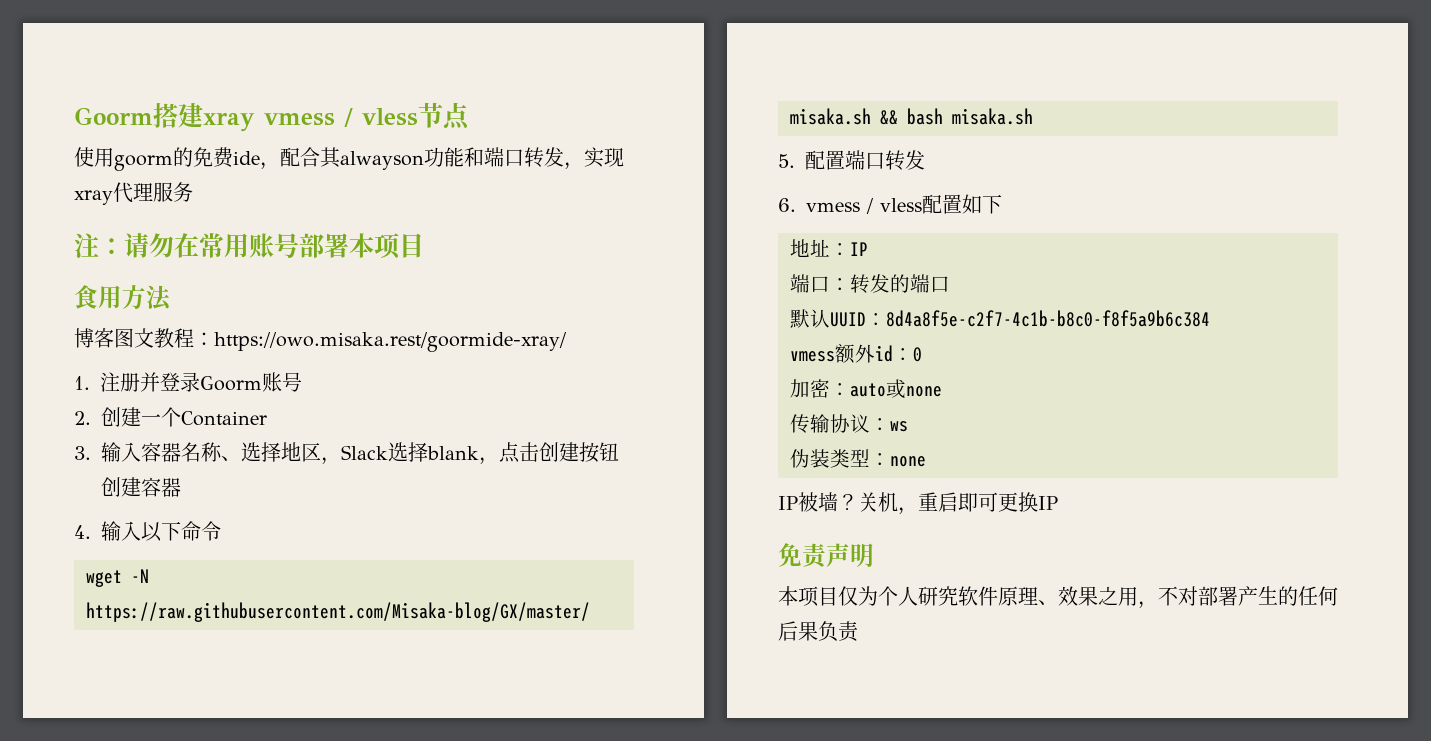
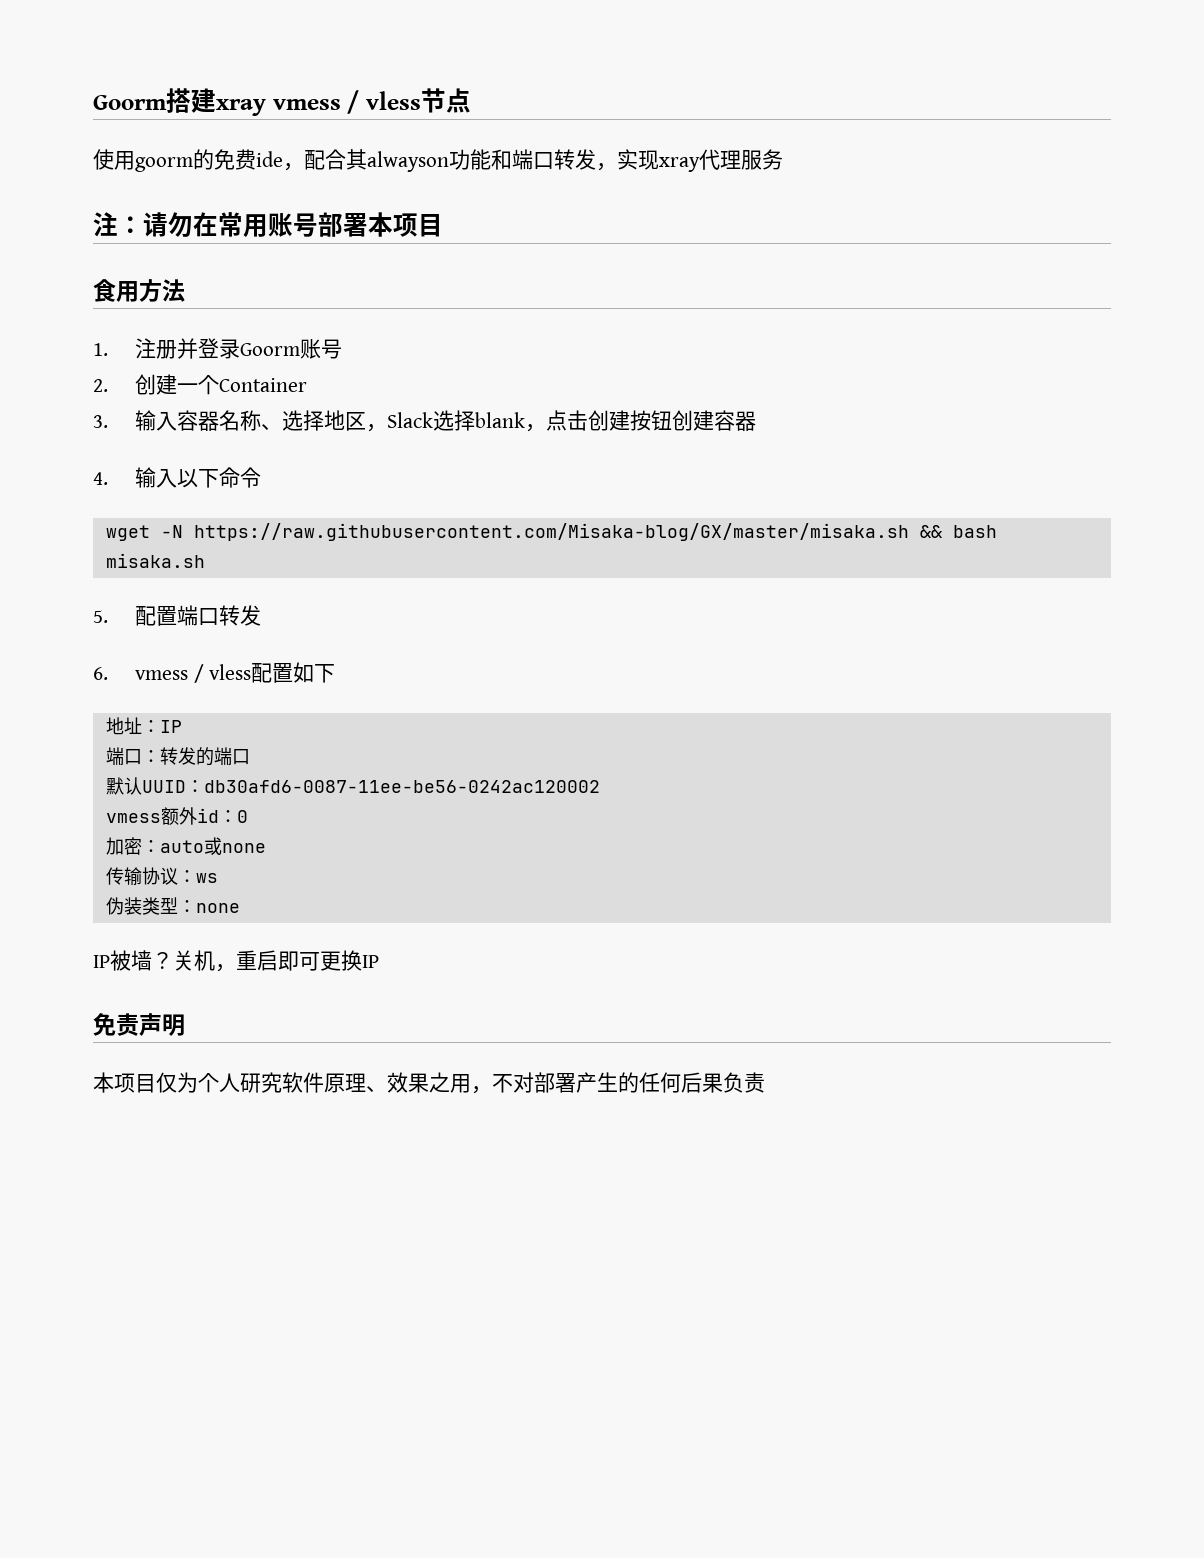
[74,328,567,352] // 博客图文教程：https://owo.misaka.rest/goormide-xray/ -> (185, 290) none
[886,310,1210,327] 8d4a8f5e-c2f7-4c1b-b8c0-f8f5a9b6c384 -> [203,780,600,793] db30afd6-0087-11ee-be56-0242ac120002

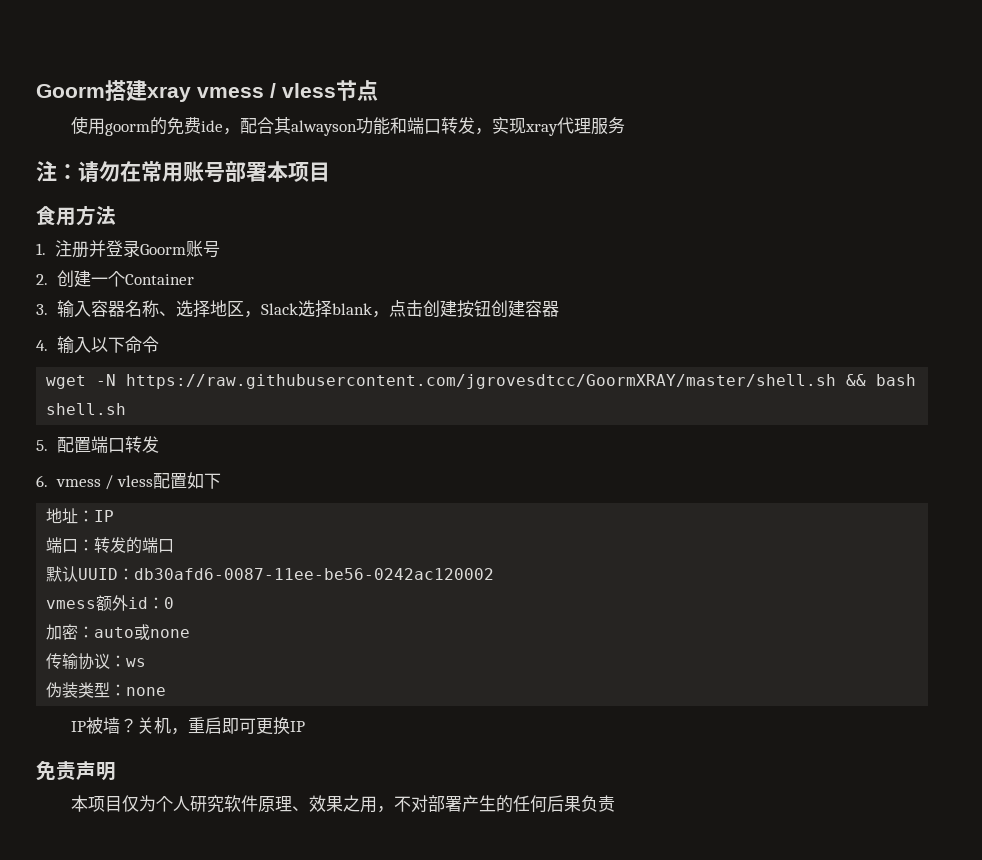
[193,523,909,541] https://raw.githubusercontent.com/Misaka-blog/GX/master/misaka.sh -> [126,374,837,389] https://raw.githubusercontent.com/jgrovesdtcc/GoormXRAY/master/shell.sh
[105,553,205,568] misaka.sh -> [46,403,127,415] shell.sh

